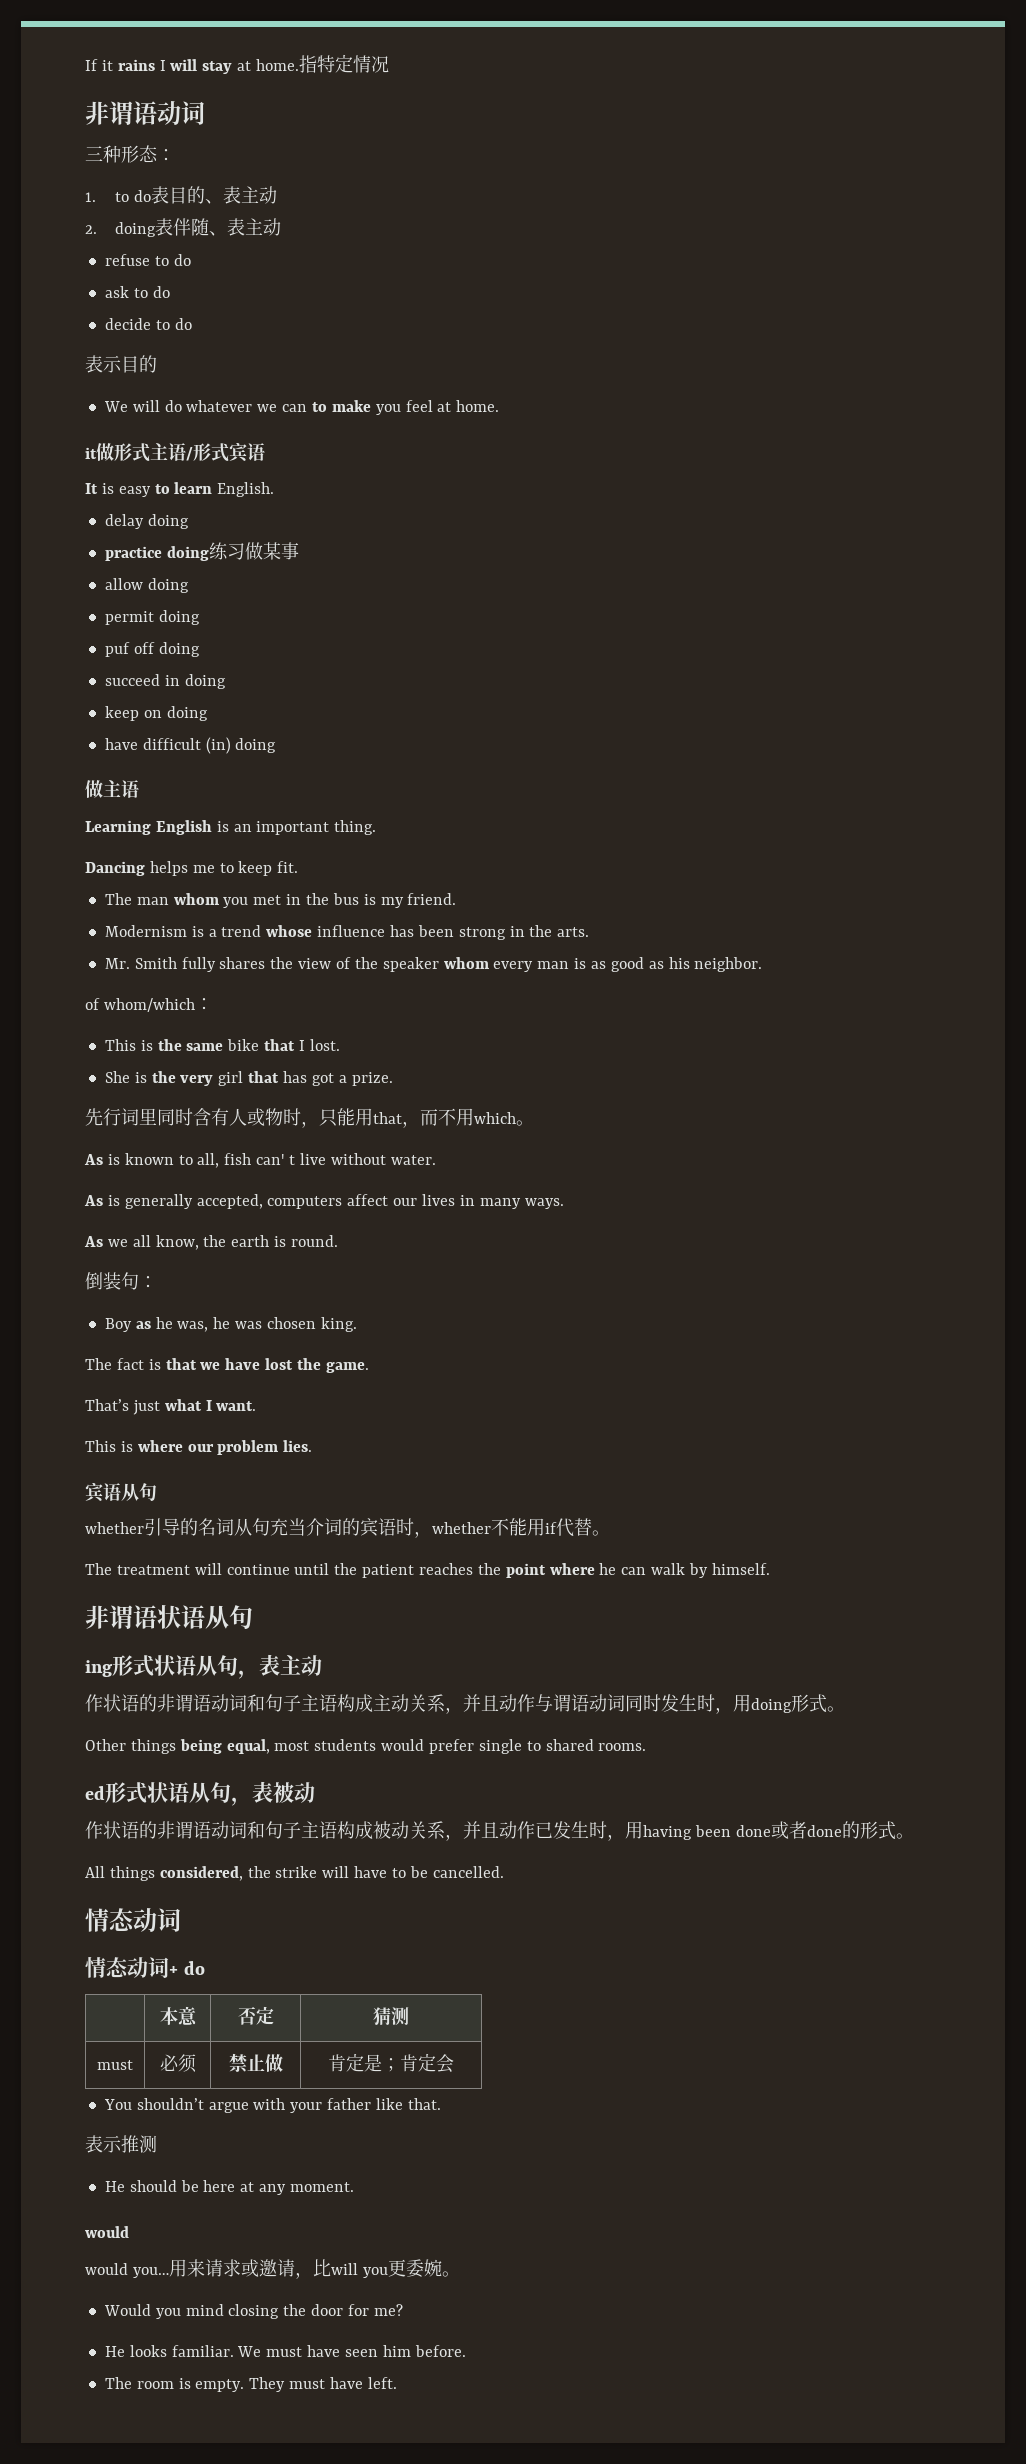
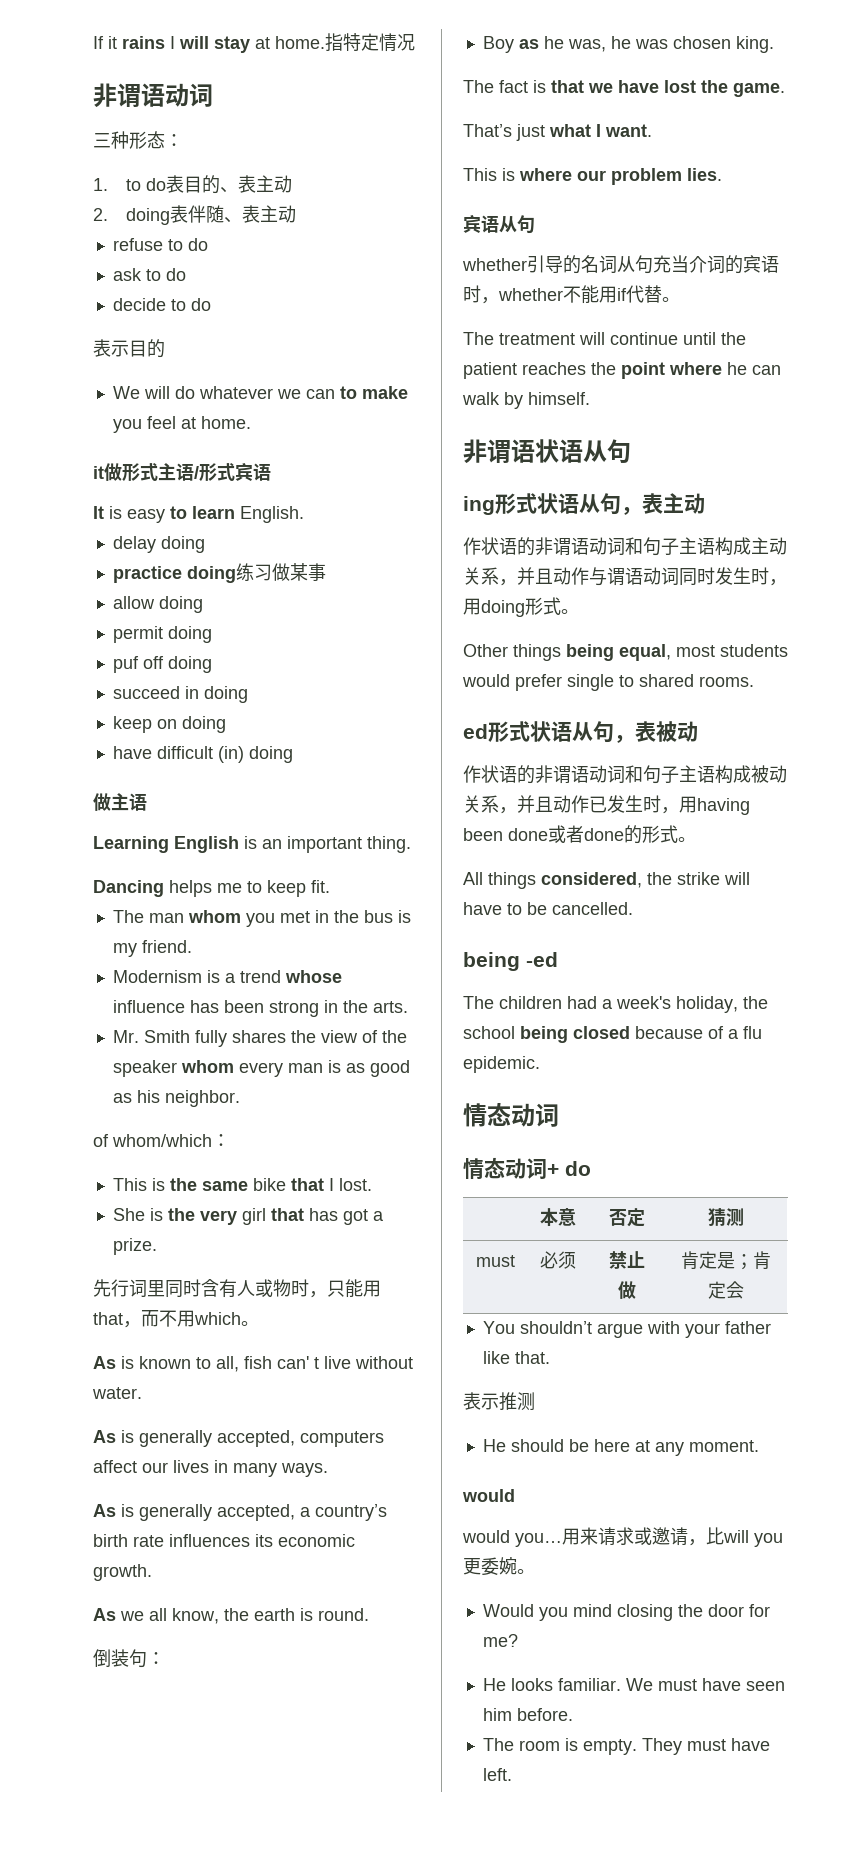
(564, 1203) none -> [93,1504,387,1521] [93,1534,355,1547] [93,1564,152,1581] // As is generally accepted, a country’s birth rate influences its economic growth.
(504, 1872) none -> [463,952,558,971] [463,996,768,1013] [463,1026,762,1043] [463,1056,540,1073] // being -ed // The children had a week's holiday, the school being closed because of a flu epidemic.

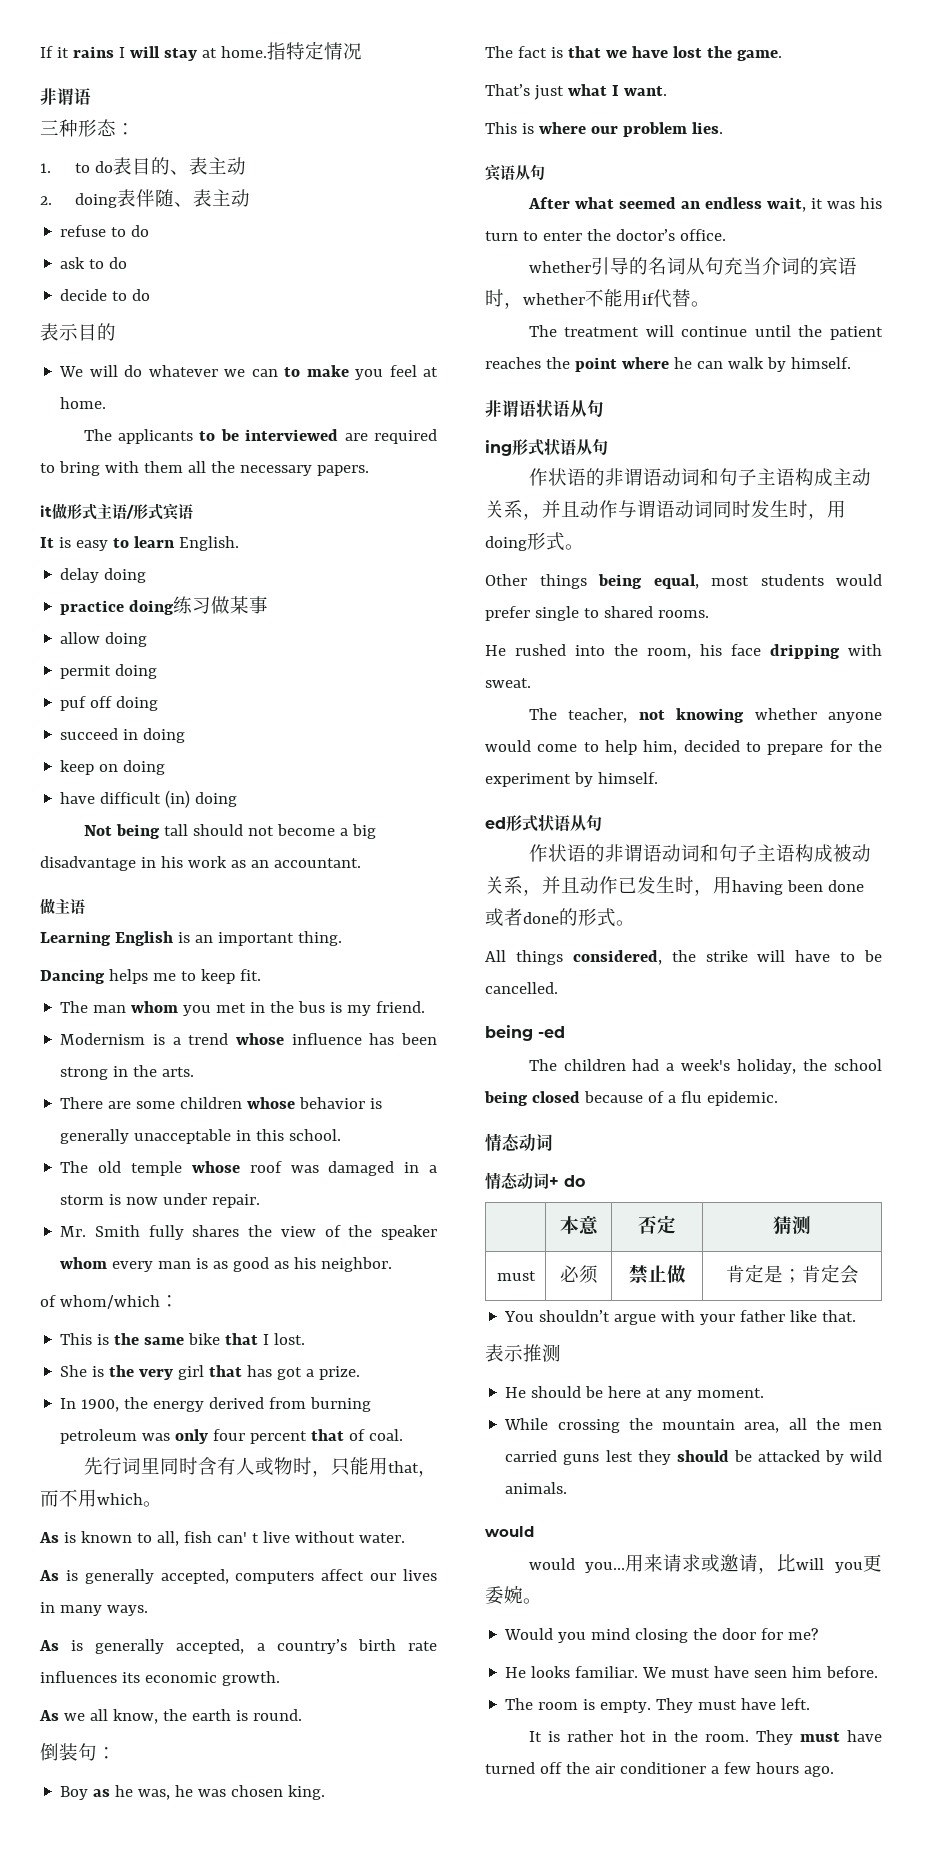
[165,83,213,107] 动词 -> (91, 96) none
(251, 422) none -> [83,429,437,444] [40,461,369,476] // The applicants to be interviewed are required to bring with them all the necessary papers.
(293, 754) none -> [83,824,376,839] [40,856,361,871] // Not being tall should not become a big disadvantage in his work as an accountant.
(408, 1007) none -> [60,1097,383,1109] [60,1129,342,1144] [60,1161,438,1176] [60,1193,261,1208] // There are some children whose behavior is generally unacceptable in this school. // The old temple whose roof was damaged in a storm is now under repair.
(157, 1246) none -> [60,1397,372,1412] [60,1429,404,1444] // In 1900, the energy derived from burning petroleum was only four percent that of coal.
(535, 224) none -> [527,197,883,212] [485,229,726,241] // After what seemed an endless wait, it was his turn to enter the doctor’s office.
[621,493,705,515] ，表主动 -> (608, 447) none
(754, 681) none -> [485,644,882,659] [485,678,531,688] [528,708,882,723] [485,740,882,755] [485,772,658,787] // He rushed into the room, his face dripping with sweat. // The teacher, not knowing whether anyone would come to help him, decided to prepare for the experiment by himself.
[614,721,698,743] ，表被动 -> (602, 823) none
(759, 1446) none -> [504,1418,882,1433] [505,1450,882,1465] [505,1482,568,1494] // While crossing the mountain area, all the men carried guns lest they should be attacked by wild animals.
(512, 1774) none -> [528,1730,882,1745] [485,1762,834,1777] // It is rather hot in the room. They must have turned off the air conditioner a few hours ago.

